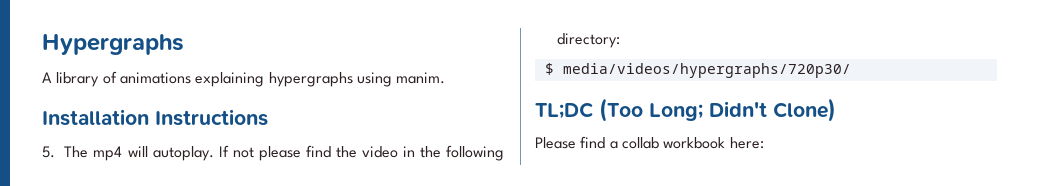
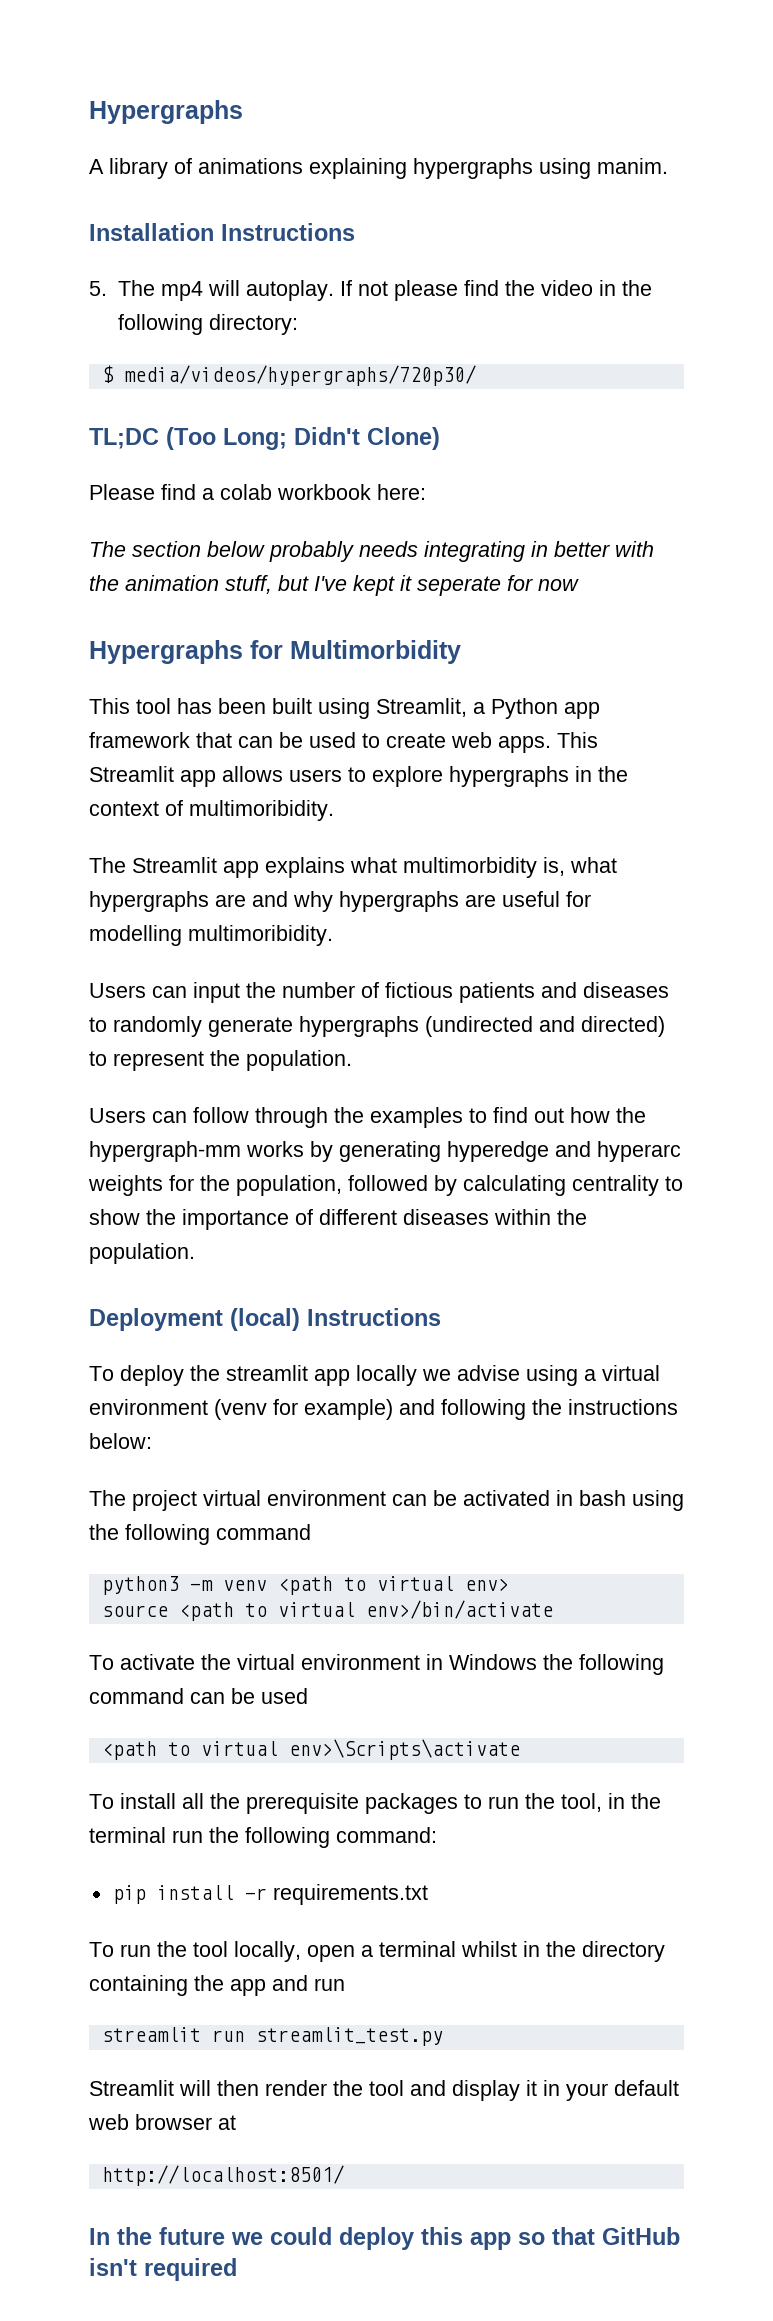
[621,137,659,149] collab -> [220,484,272,500] colab
(764, 143) none -> [89,541,654,562] [89,575,579,596] [89,640,461,664] [89,698,600,719] [89,732,598,753] [89,766,628,787] [89,800,334,821] [89,857,617,878] [89,891,591,912] [89,925,333,946] [89,982,669,1003] [89,1016,665,1037] [89,1050,352,1071] [89,1107,646,1128] [89,1141,681,1162] [88,1175,683,1196] [89,1209,587,1230] [89,1243,195,1264] [89,1308,441,1331] [89,1365,660,1386] [89,1399,678,1420] [89,1433,152,1449] [89,1490,684,1511] [89,1524,311,1545] [101,1576,509,1595] [101,1600,553,1621] [89,1654,664,1675] [89,1688,308,1704] [101,1739,520,1760] [89,1793,661,1814] [89,1827,437,1848] [112,1884,428,1905] [89,1941,665,1962] [89,1975,345,1996] [101,2027,443,2046] [89,2080,679,2101] [88,2114,236,2130] [101,2165,344,2186] [89,2227,680,2250] [89,2258,237,2281] // The section below probably needs integrating in better with the animation stuff, but I've kept it seperate for now // Hypergraphs for Multimorbidity // This tool has been built using Streamlit, a Python app framework that can be used to create web apps. This Streamlit app allows users to explore hypergraphs in the context of multimoribidity. // The Streamlit app explains what multimorbidity is, what hypergraphs are and why hypergraphs are useful for modelling multimoribidity. // Users can input the number of fictious patients and diseases to randomly generate hypergraphs (undirected and directed) to represent the population. // Users can follow through the examples to find out how the hypergraph-mm works by generating hyperedge and hyperarc weights for the population, followed by calculating centrality to show the importance of different diseases within the population. // Deployment (local) Instructions // To deploy the streamlit app locally we advise using a virtual environment (venv for example) and following the instructions below: // The project virtual environment can be activated in bash using the following command // python3 -m venv <path to virtual env> // source <path to virtual env>/bin/activate // To activate the virtual environment in Windows the following command can be used // <path to virtual env>\Scripts\activate // To install all the prerequisite packages to run the tool, in the terminal run the following command: // pip install -r requirements.txt // To run the tool locally, open a terminal whilst in the directory containing the app and run // streamlit run streamlit_test.py // Streamlit will then render the tool and display it in your default web browser at // http://localhost:8501/ // In the future we could deploy this app so that GitHub isn't required

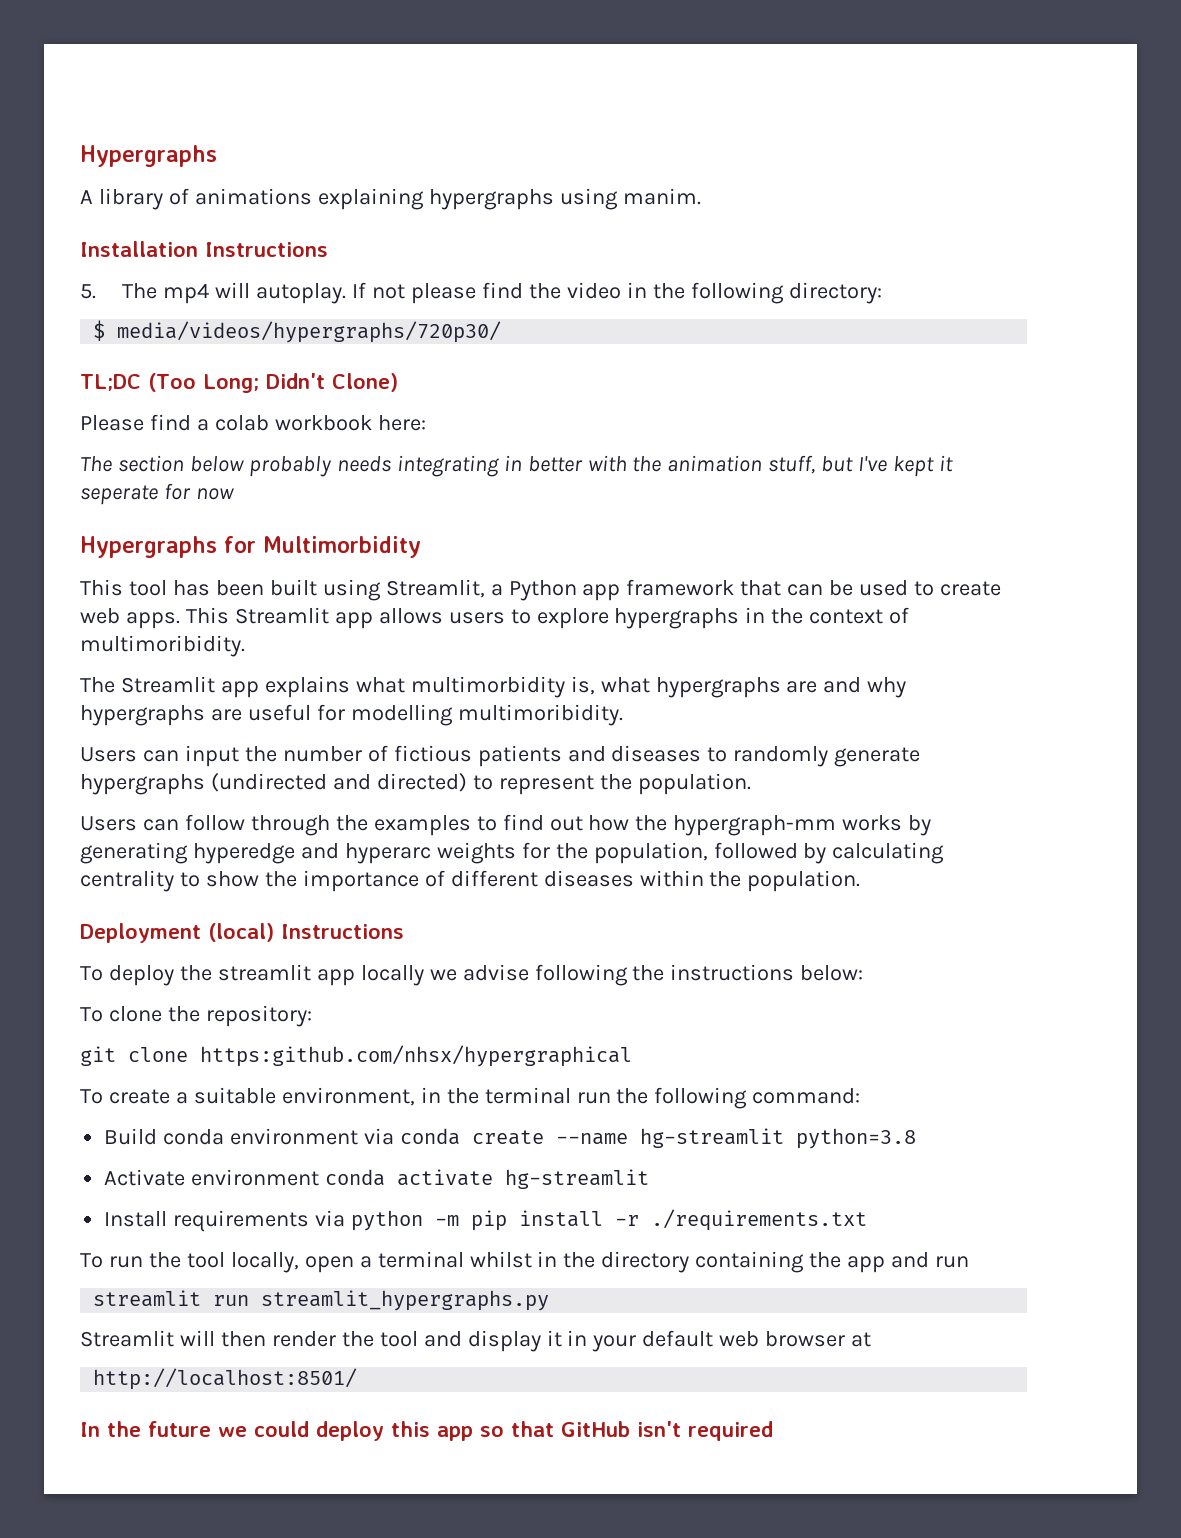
[526,1365,660,1386] [89,1399,678,1420] [89,1433,152,1449] [89,1490,684,1511] [89,1524,311,1545] [101,1576,509,1595] [101,1600,553,1621] [89,1654,664,1675] [89,1688,308,1704] [101,1739,520,1760] [89,1793,602,1814] using a virtual environment (venv for example) and following the instructions below: // The project virtual environment can be activated in bash using the following command // python3 -m venv <path to virtual env> // source <path to virtual env>/bin/activate // To activate the virtual environment in Windows the following command can be used // <path to virtual env>\Scripts\activate // To install all the prerequisite packages to run the tool, -> [534,964,864,986] [80,1005,312,1027] [80,1045,632,1067] [80,1087,415,1106] following the instructions below: // To clone the repository: // git clone https:github.com/nhsx/hypergraphical // To create a suitable environment,
(437, 1835) none -> [104,1128,916,1149] [104,1169,650,1189] [104,1210,460,1232] Build conda environment via conda create --name hg-streamlit python=3.8 // Activate environment conda activate hg-streamlit // Install requirements via python -m
[272,1884,428,1905] requirements.txt -> [651,1209,868,1231] ./requirements.txt
[255,2027,443,2046] streamlit_test.py -> [261,1290,550,1311] streamlit_hypergraphs.py

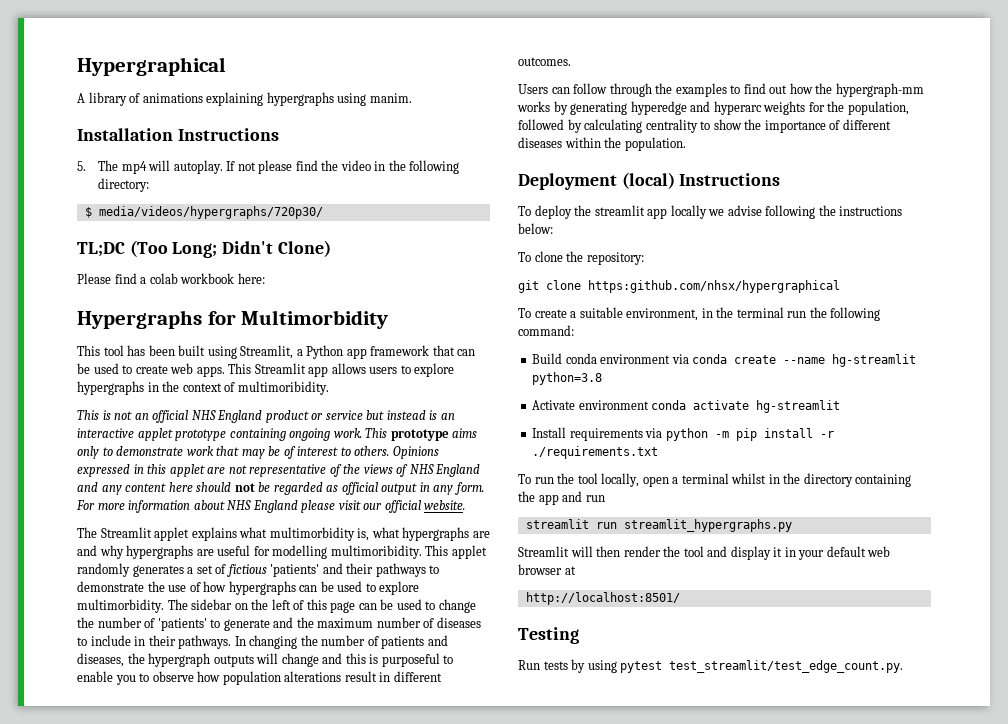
[80,145,217,167] Hypergraphs -> [77,57,226,76] Hypergraphical
[80,455,954,477] [80,483,234,505] // The section below probably needs integrating in better with the animation stuff, but I've kept it seperate for now -> (265, 278) none
(245, 646) none -> [77,410,455,423] [77,428,478,441] [77,446,439,459] [77,464,481,477] [77,482,484,495] [76,500,466,513] // This is not an official NHS England product or service but instead is an interactive applet prototype containing ongoing work. This prototype aims only to demonstrate work that may be of interest to others. Opinions expressed in this applet are not representative of the views of NHS England and any content here should not be regarded as official output in any form. For more information about NHS England please visit our official website.
[220,681,259,698] app -> [154,527,190,541] applet
[80,745,921,767] [80,773,751,795] // Users can input the number of fictious patients and diseases to randomly generate hypergraphs (undirected and directed) to represent the population. -> [425,545,487,559] [77,563,440,577] [77,581,420,595] [77,599,476,613] [77,617,481,631] [77,635,448,649] [77,653,454,667] [77,671,442,685] [518,57,571,66] This applet randomly generates a set of fictious 'patients' and their pathways to demonstrate the use of how hypergraphs can be used to explore multimorbidity. The sidebar on the left of this page can be used to change the number of 'patients' to generate and the maximum number of diseases to include in their pathways. In changing the number of patients and diseases, the hypergraph outputs will change and this is purposeful to enable you to observe how population alterations result in different outcomes.
[80,1421,773,1441] In the future we could deploy this app so that GitHub isn't required -> [518,627,579,644] [518,659,904,673] Testing // Run tests by using pytest test_streamlit/test_edge_count.py.

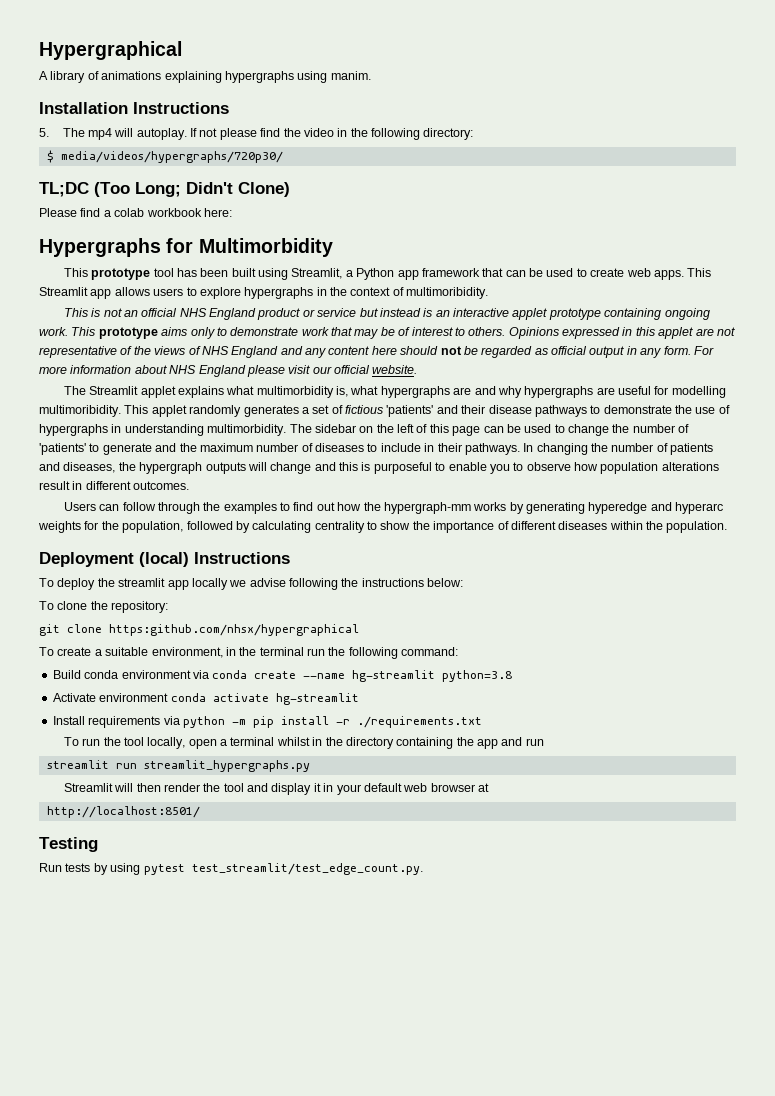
(100, 350) none -> [91,268,151,280] prototype
(374, 568) none -> [488,405,532,414] disease
[203,581,420,595] how hypergraphs can be used to explore -> [39,424,204,436] hypergraphs in understanding

